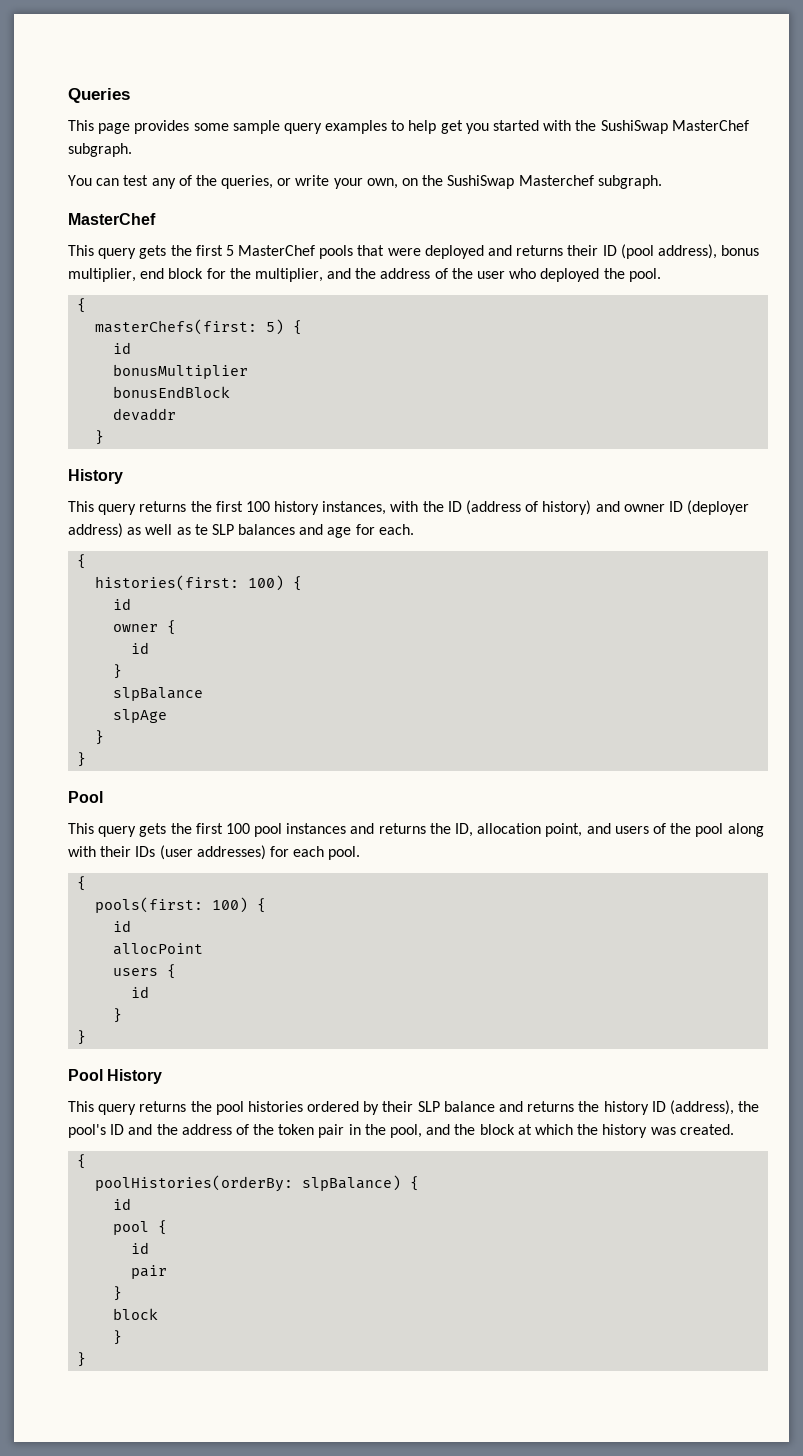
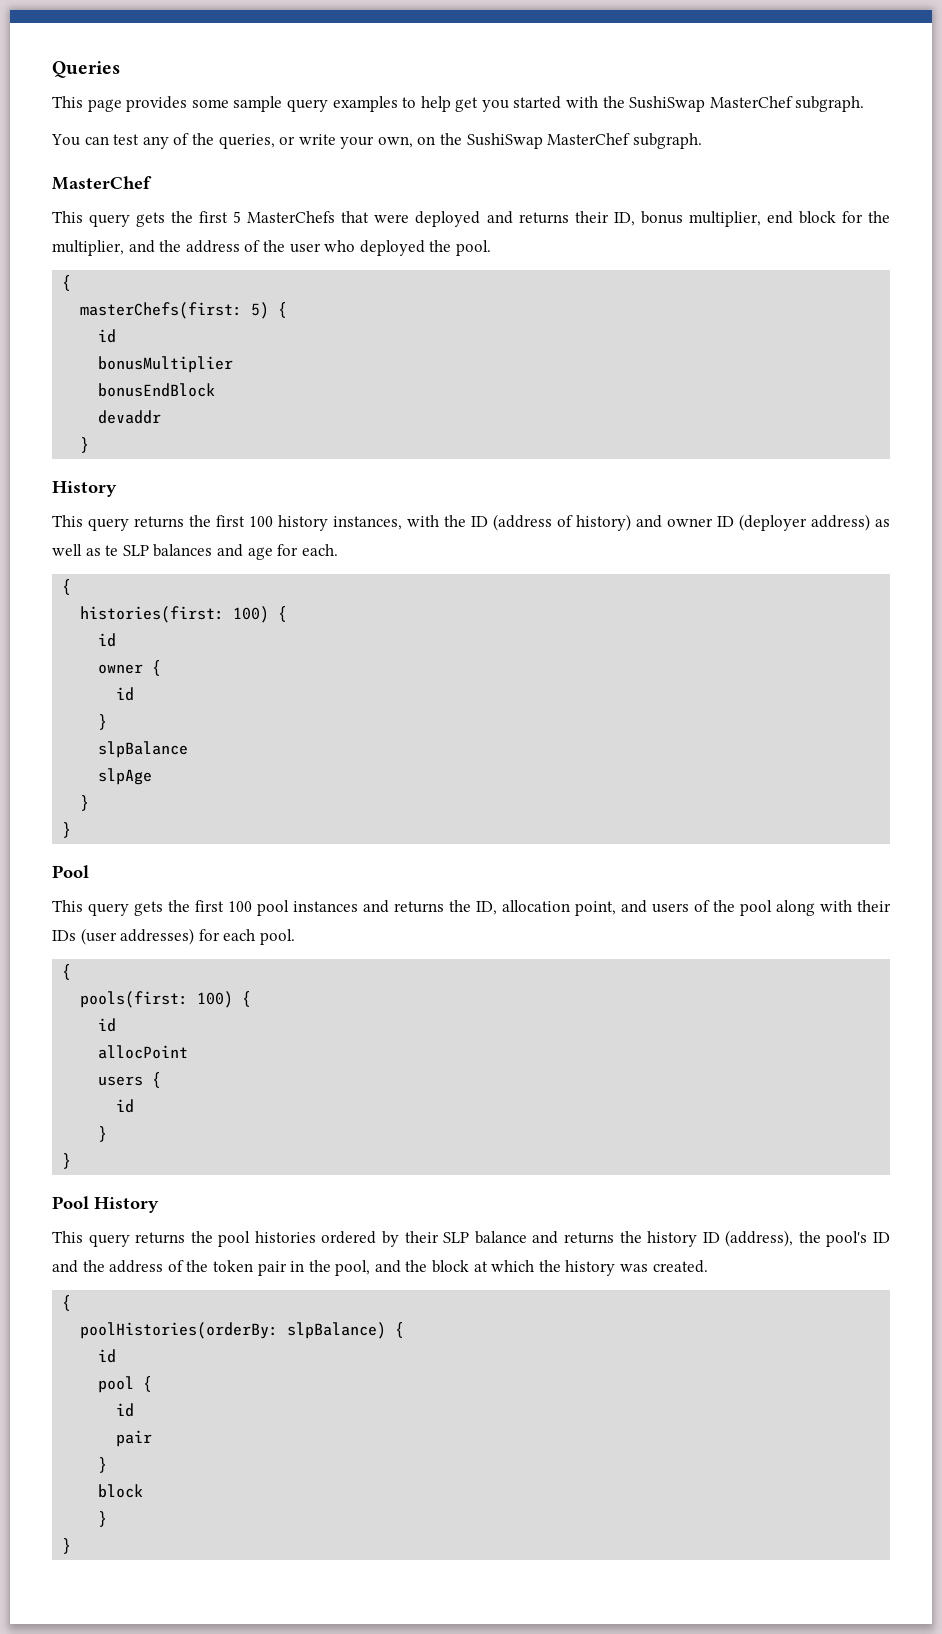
[518,175,594,186] Masterchef -> [547,133,631,145] MasterChef
[238,245,354,259] MasterChef pools -> [247,211,336,223] MasterChefs
[602,244,717,259] ID (pool address), -> [613,212,635,226] ID,

